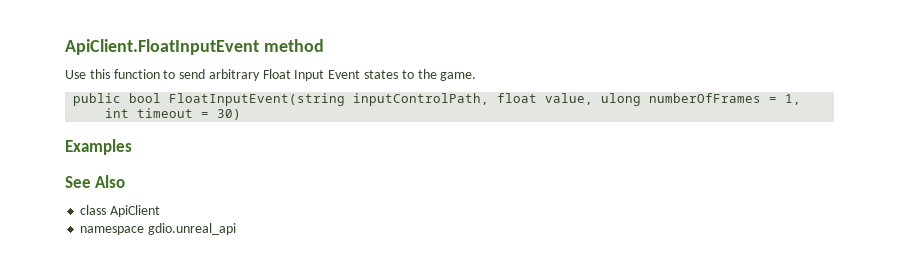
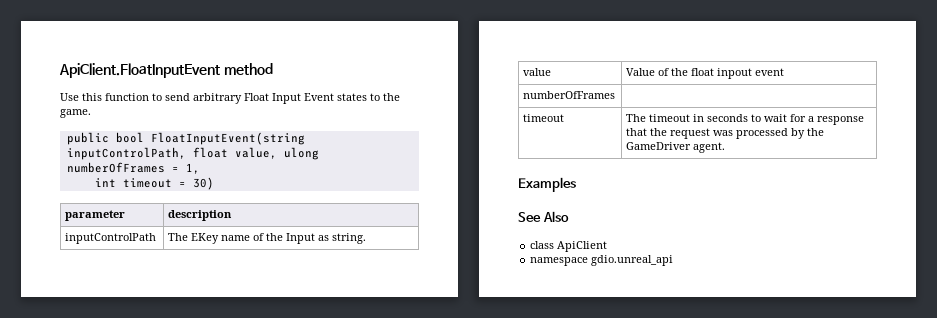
(242, 114) none -> [65,210,126,221] [168,210,233,221] [65,233,157,244] [168,233,367,244] [523,68,552,76] [626,68,785,79] [523,91,616,99] [523,114,565,122] [626,114,865,125] [626,128,825,139] [626,142,726,153] // parameter | description // inputControlPath | The EKey name of the Input as string. // value | Value of the float inpout event // numberOfFrames | // timeout | The timeout in seconds to wait for a response that the request was processed by the GameDriver agent.

